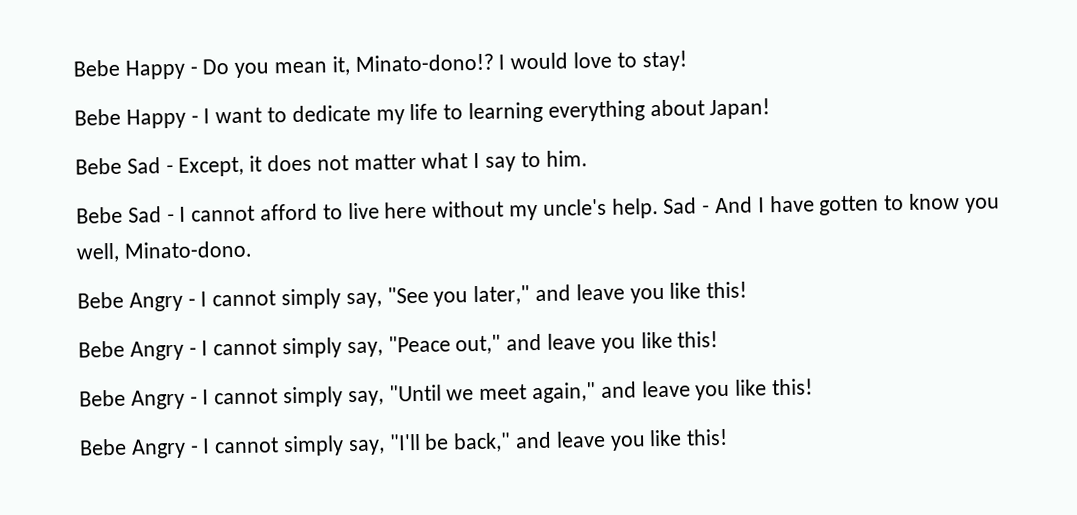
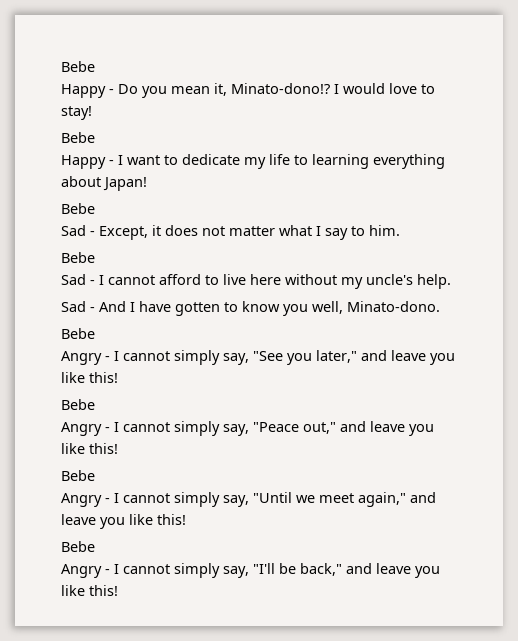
[73,59,120,77] Bebe -> [61,61,95,72] Bebe //
(121, 117) none -> (95, 137) //
(122, 166) none -> (95, 208) //
(123, 215) none -> (95, 257) //
(659, 208) none -> (451, 281) //
(124, 300) none -> (95, 333) //
(125, 349) none -> (95, 404) //
(126, 398) none -> (95, 475) //
(127, 447) none -> (95, 546) //

